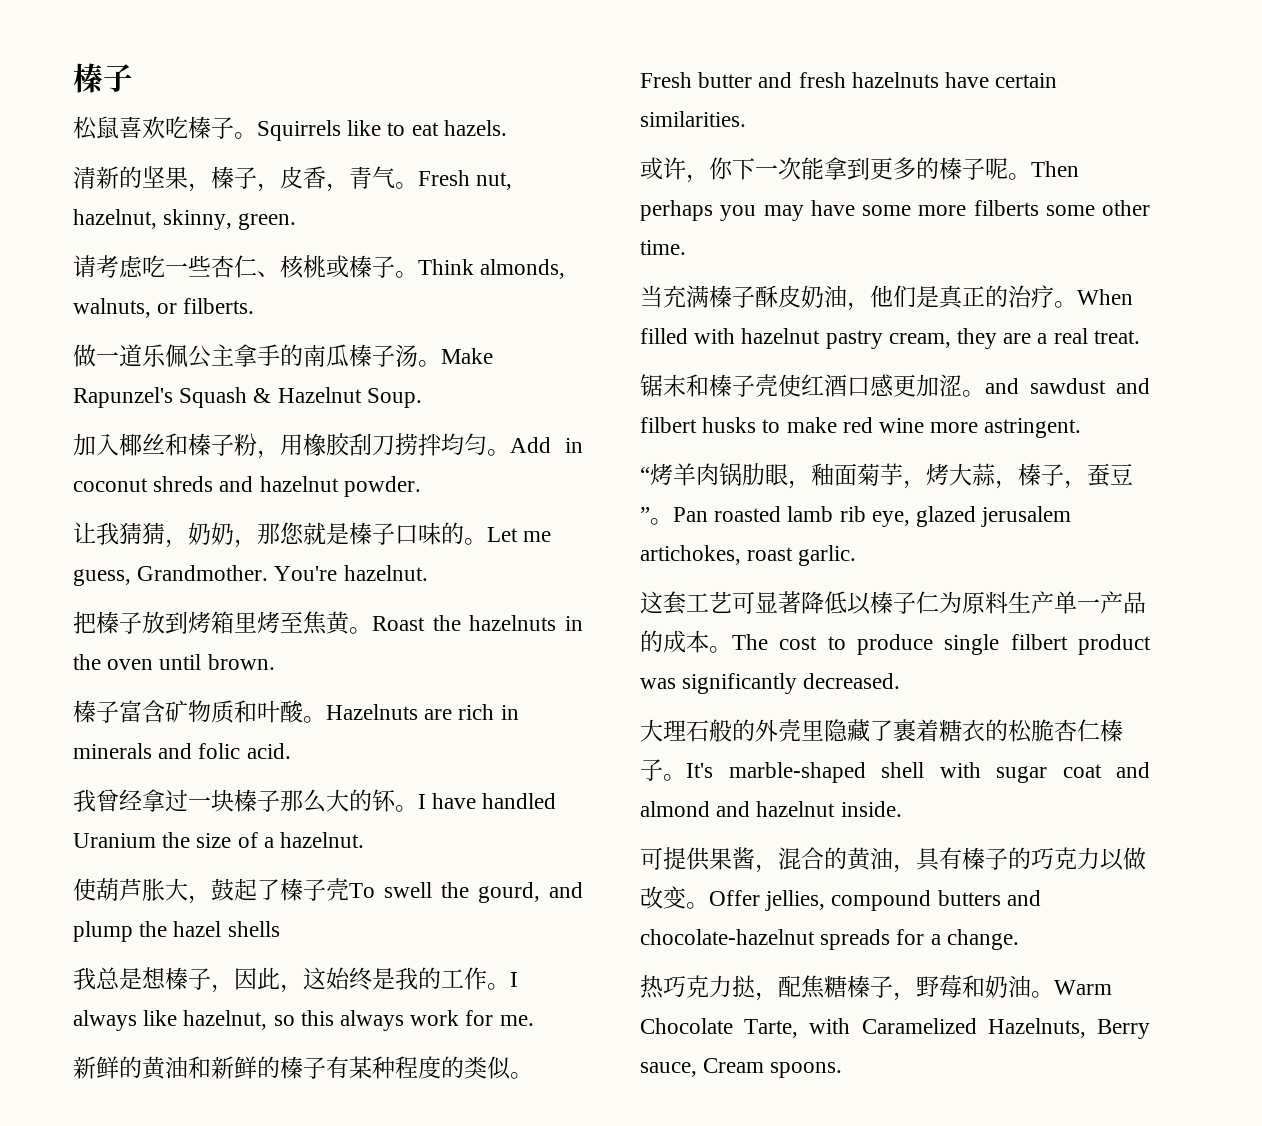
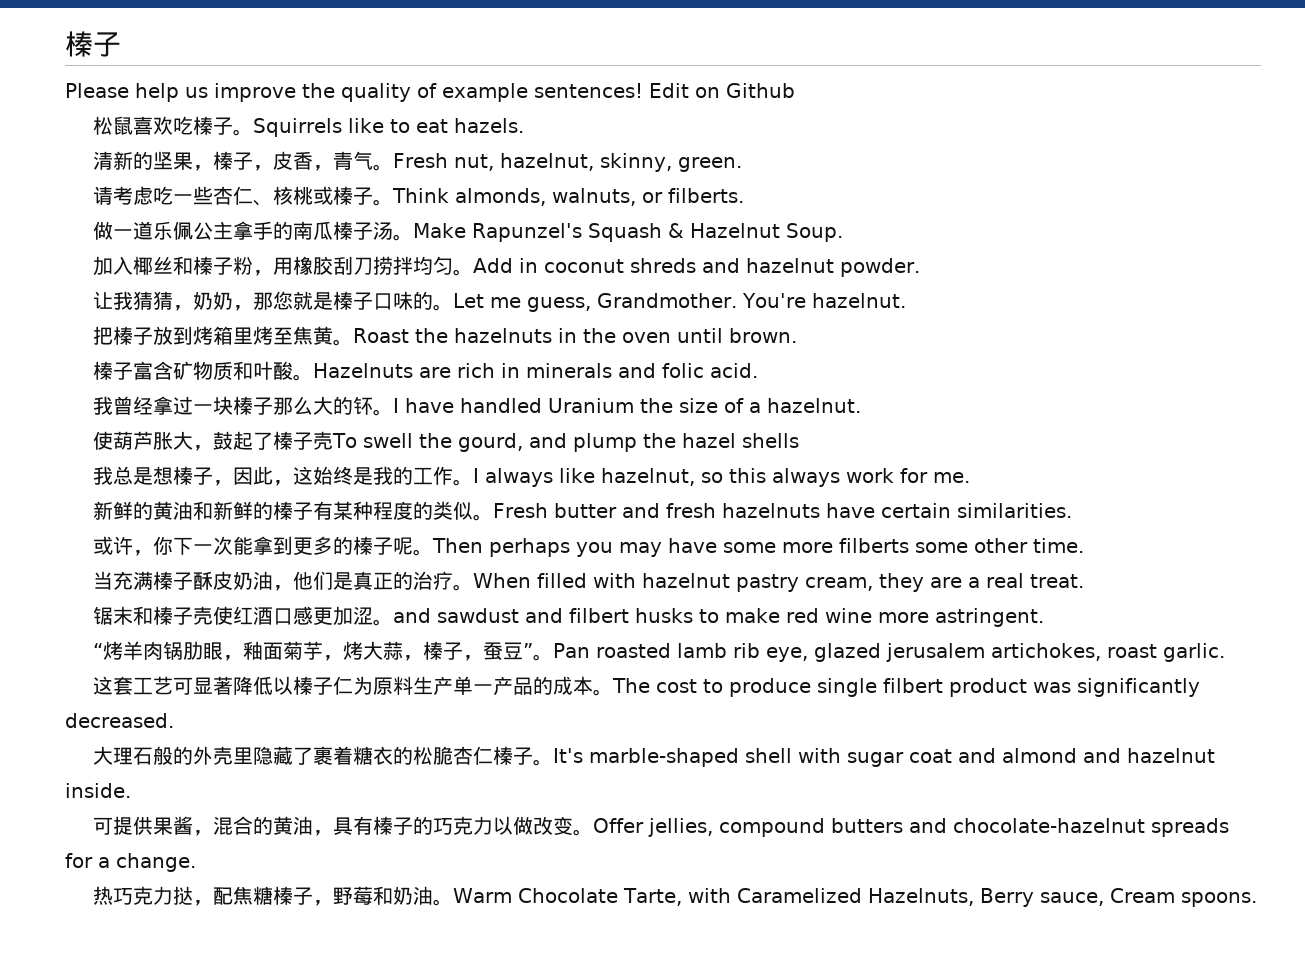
[73,63,133,93] 榛子 -> [65,31,121,57] [65,83,795,102] 榛子 // Please help us improve the quality of example sentences! Edit on Github

